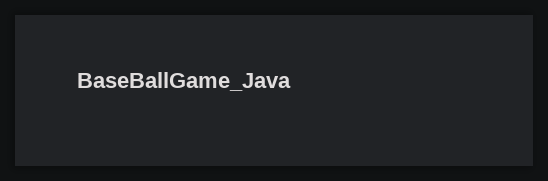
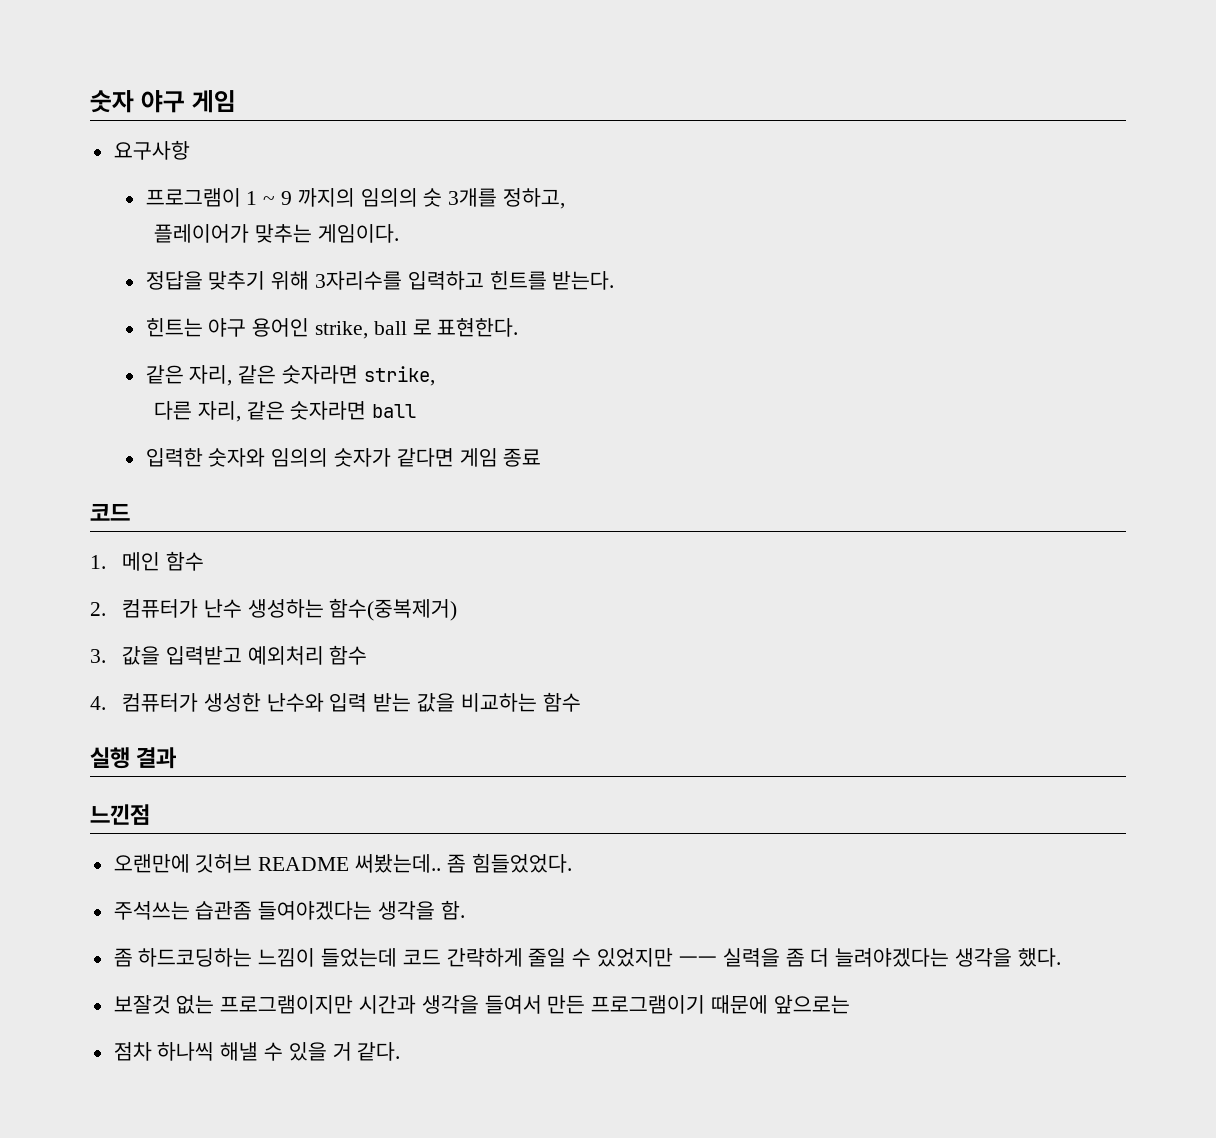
[77,72,291,91] BaseBallGame_Java -> [90,90,236,113] [113,140,190,160] [145,188,566,209] [153,224,399,243] [145,271,615,290] [145,318,519,339] [145,365,435,386] [153,401,417,422] [145,448,542,467] [90,503,130,521] [90,551,204,571] [90,598,458,621] [90,645,368,665] [90,692,581,712] [90,747,177,769] [90,804,150,825] [113,853,572,873] [113,900,465,920] [113,948,1061,967] [113,995,850,1014] [113,1042,401,1061] 숫자 야구 게임 // 요구사항 // 프로그램이 1 ~ 9 까지의 임의의 숫 3개를 정하고, // 플레이어가 맞추는 게임이다. // 정답을 맞추기 위해 3자리수를 입력하고 힌트를 받는다. // 힌트는 야구 용어인 strike, ball 로 표현한다. // 같은 자리, 같은 숫자라면 strike, // 다른 자리, 같은 숫자라면 ball // 입력한 숫자와 임의의 숫자가 같다면 게임 종료 // 코드 // 1. 메인 함수 // 2. 컴퓨터가 난수 생성하는 함수(중복제거) // 3. 값을 입력받고 예외처리 함수 // 4. 컴퓨터가 생성한 난수와 입력 받는 값을 비교하는 함수 // 실행 결과 // 느낀점 // 오랜만에 깃허브 README 써봤는데.. 좀 힘들었었다. // 주석쓰는 습관좀 들여야겠다는 생각을 함. // 좀 하드코딩하는 느낌이 들었는데 코드 간략하게 줄일 수 있었지만 ㅡㅡ 실력을 좀 더 늘려야겠다는 생각을 했다. // 보잘것 없는 프로그램이지만 시간과 생각을 들여서 만든 프로그램이기 때문에 앞으로는 // 점차 하나씩 해낼 수 있을 거 같다.

